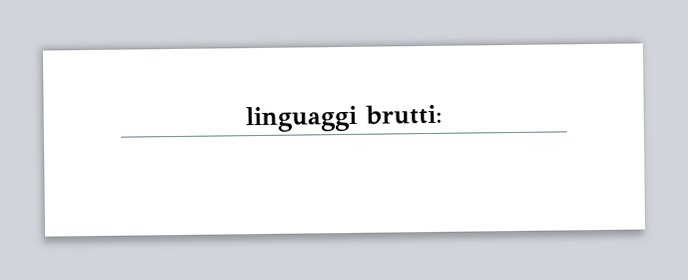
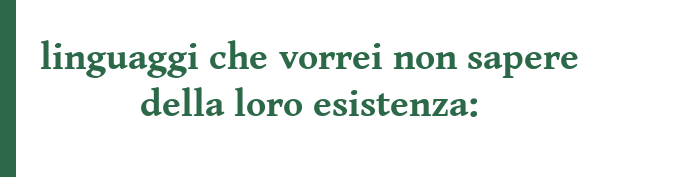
[365,104,442,125] brutti: -> [209,40,579,78] [139,87,480,117] che vorrei non sapere della loro esistenza:

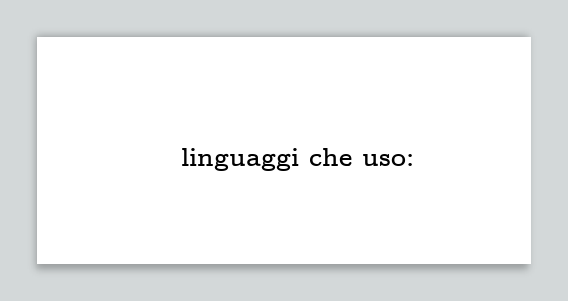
[278,43,579,78] [139,87,480,117] vorrei non sapere della loro esistenza: -> [362,154,414,166] uso:

